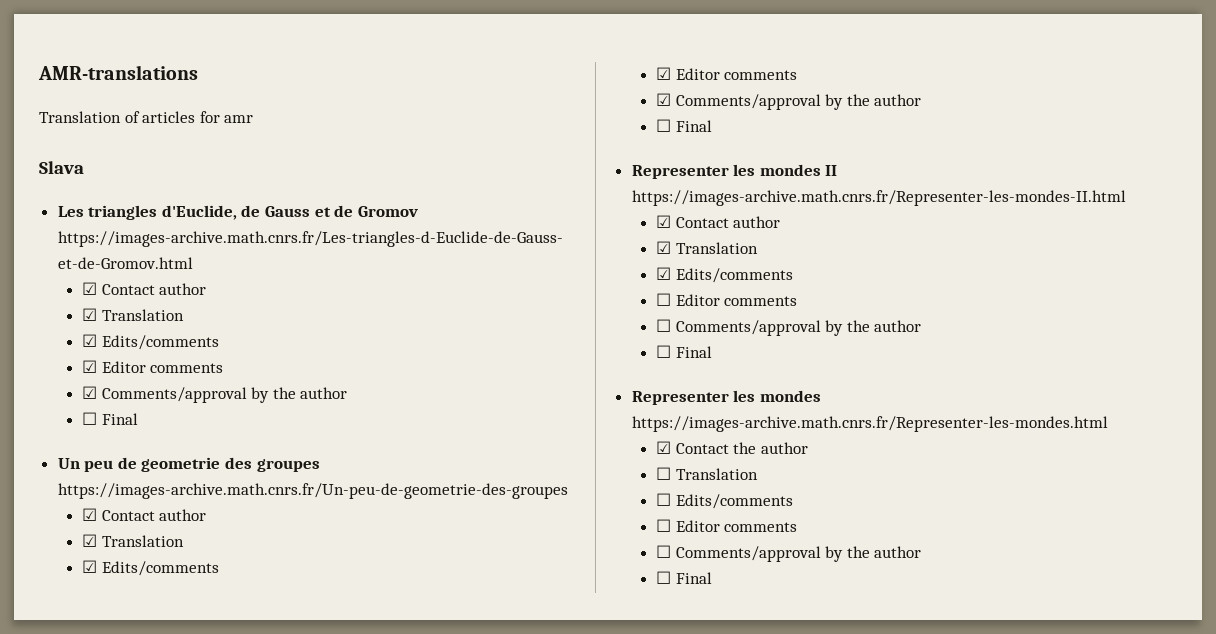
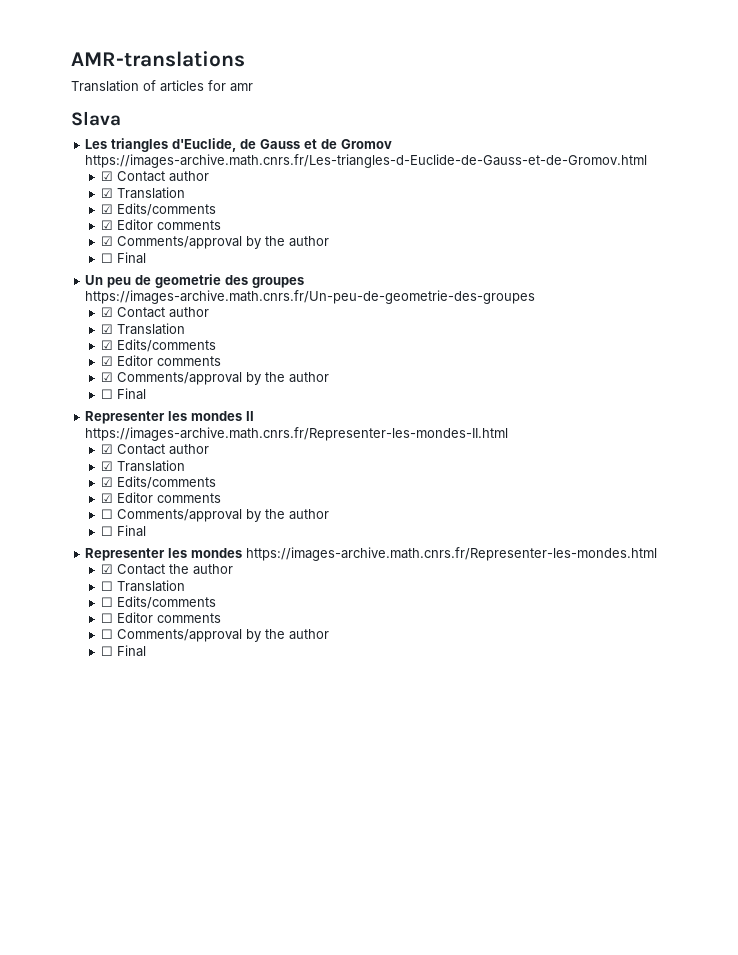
[655,293,671,306] ☐ -> [100,493,113,503] ☑

